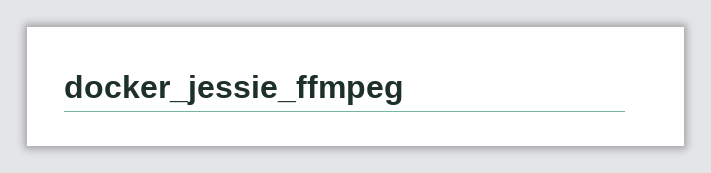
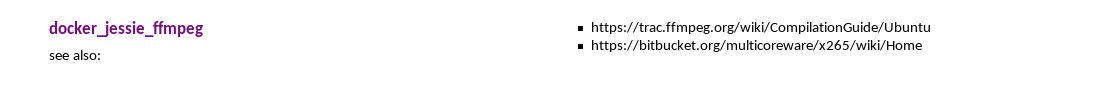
(404, 90) none -> [49,50,101,60] [590,22,931,34] [590,40,922,52] // see also: // https://trac.ffmpeg.org/wiki/CompilationGuide/Ubuntu // https://bitbucket.org/multicoreware/x265/wiki/Home

